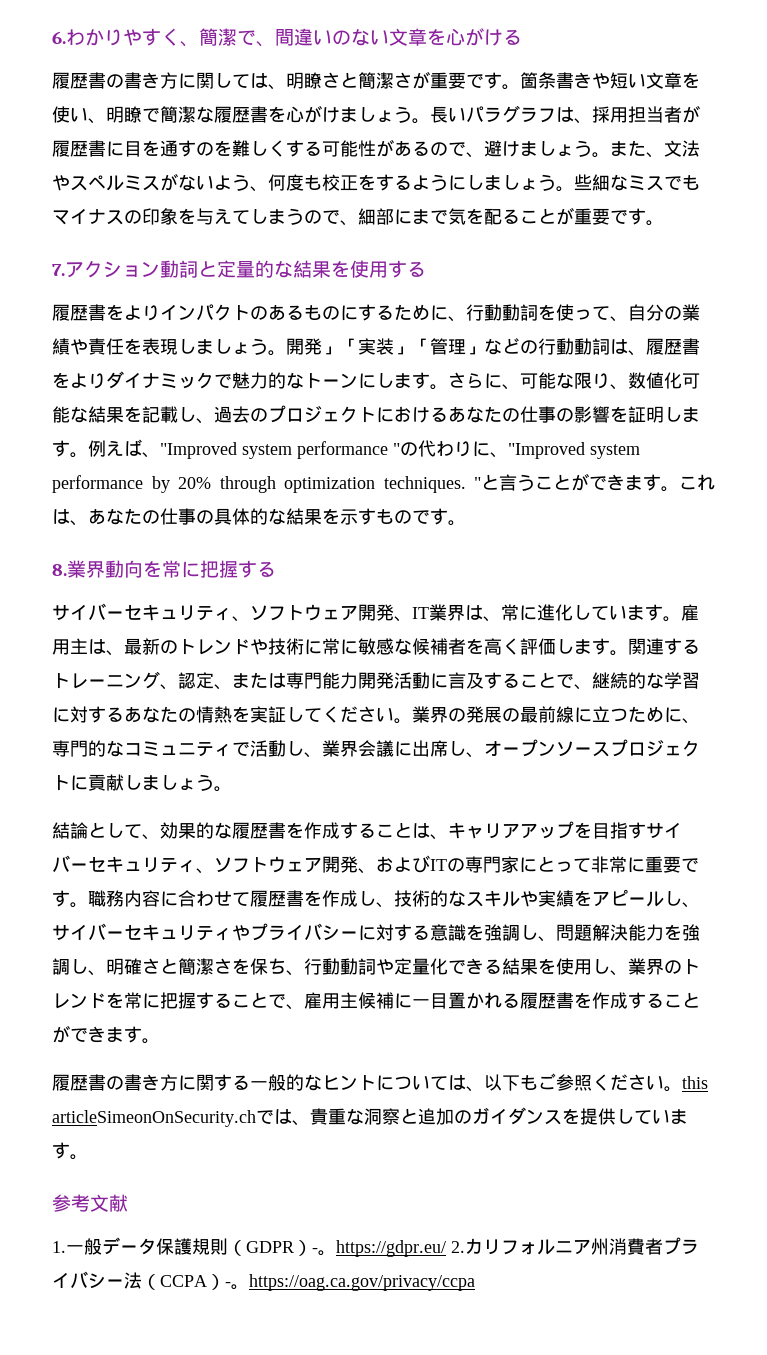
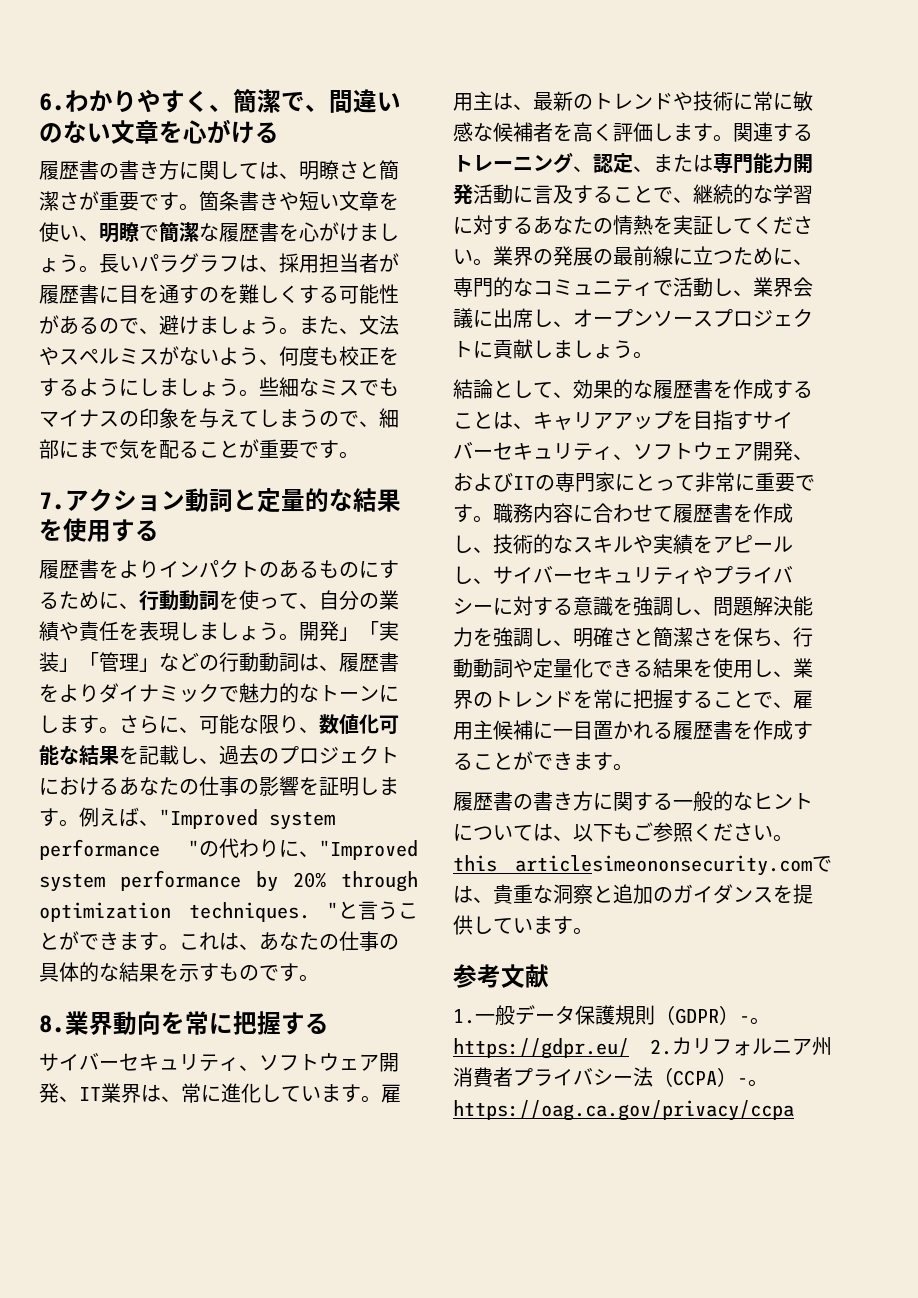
[52,1110,256,1127] articleSimeonOnSecurity.ch -> [515,855,812,876] articlesimeononsecurity.com

